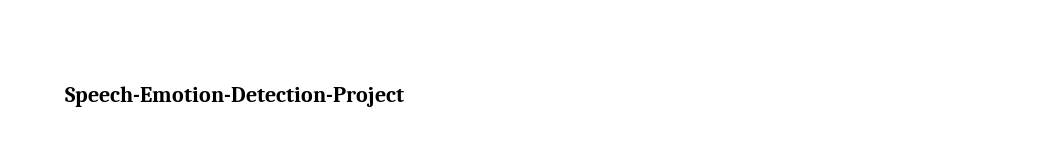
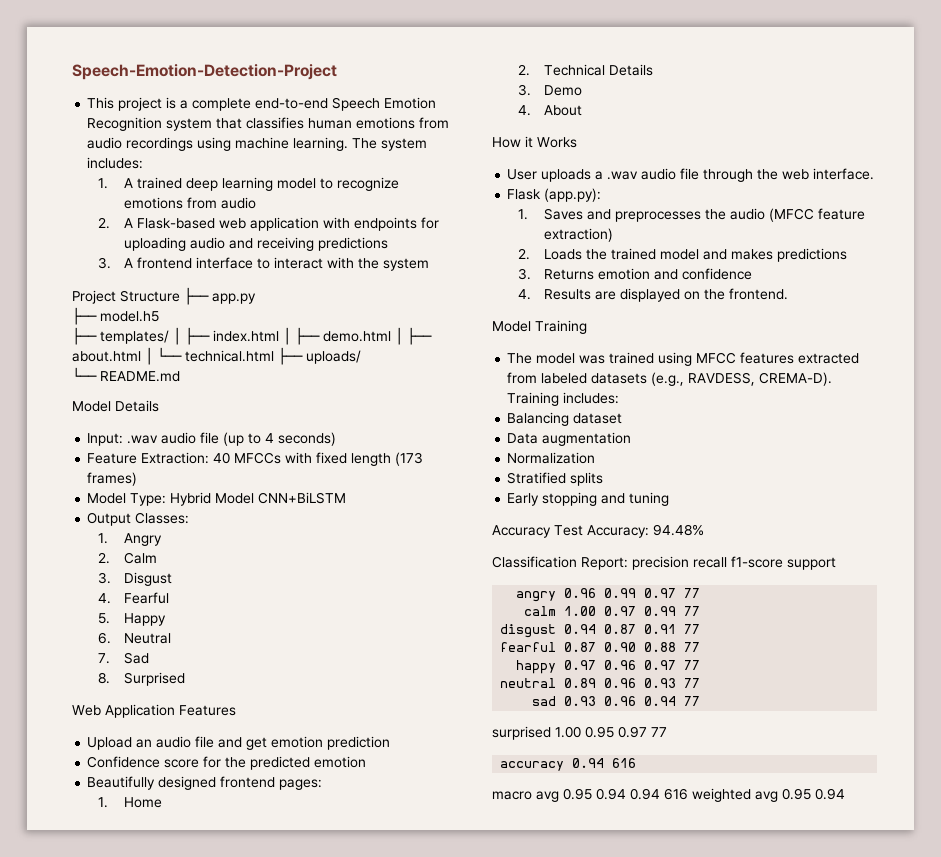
(404, 96) none -> [87,97,437,111] [87,117,450,131] [87,137,428,151] [87,157,144,169] [97,177,399,191] [123,197,256,209] [97,217,439,231] [123,237,388,251] [97,257,429,271] [72,287,256,305] [72,307,159,325] [72,327,432,345] [72,347,361,365] [72,367,180,382] [72,400,159,412] [87,432,337,446] [87,452,424,466] [87,472,138,486] [87,492,347,506] [87,512,190,526] [97,533,162,546] [97,552,157,564] [97,572,172,586] [97,592,169,604] [97,613,166,626] [97,632,171,644] [97,652,149,664] [97,672,185,686] [72,704,236,718] [87,736,391,750] [87,756,367,770] [87,776,323,790] [97,797,162,808] [517,64,653,76] [517,84,582,96] [517,105,582,116] [492,136,577,148] [507,168,875,182] [507,188,602,202] [517,208,865,222] [543,228,613,242] [517,248,847,262] [517,268,752,280] [517,288,788,302] [492,320,587,334] [507,352,860,366] [507,372,833,386] [507,392,620,406] [507,412,623,426] [507,432,632,446] [507,452,596,464] [507,472,604,486] [507,492,670,506] [492,524,704,538] [492,556,836,570] [516,588,701,602] [524,606,701,616] [500,624,701,638] [500,642,701,652] [516,660,701,674] [500,678,701,688] [532,696,701,706] [492,726,667,740] [500,758,637,771] [492,788,845,802] // This project is a complete end-to-end Speech Emotion Recognition system that classifies human emotions from audio recordings using machine learning. The system includes: // 1. A trained deep learning model to recognize emotions from audio // 2. A Flask-based web application with endpoints for uploading audio and receiving predictions // 3. A frontend interface to interact with the system // Project Structure ├── app.py // ├── model.h5 // ├── templates/ │ ├── index.html │ ├── demo.html │ ├── about.html │ └── technical.html ├── uploads/ // └── README.md // Model Details // Input: .wav audio file (up to 4 seconds) // Feature Extraction: 40 MFCCs with fixed length (173 frames) // Model Type: Hybrid Model CNN+BiLSTM // Output Classes: // 1. Angry // 2. Calm // 3. Disgust // 4. Fearful // 5. Happy // 6. Neutral // 7. Sad // 8. Surprised // Web Application Features // Upload an audio file and get emotion prediction // Confidence score for the predicted emotion // Beautifully designed frontend pages: // 1. Home // 2. Technical Details // 3. Demo // 4. About // How it Works // User uploads a .wav audio file through the web interface. // Flask (app.py): // 1. Saves and preprocesses the audio (MFCC feature extraction) // 2. Loads the trained model and makes predictions // 3. Returns emotion and confidence // 4. Results are displayed on the frontend. // Model Training // The model was trained using MFCC features extracted from labeled datasets (e.g., RAVDESS, CREMA-D). Training includes: // Balancing dataset // Data augmentation // Normalization // Stratified splits // Early stopping and tuning // Accuracy Test Accuracy: 94.48% // Classification Report: precision recall f1-score support // angry 0.96 0.99 0.97 77 // calm 1.00 0.97 0.99 77 // disgust 0.94 0.87 0.91 77 // fearful 0.87 0.90 0.88 77 // happy 0.97 0.96 0.97 77 // neutral 0.89 0.96 0.93 77 // sad 0.93 0.96 0.94 77 // surprised 1.00 0.95 0.97 77 // accuracy 0.94 616 // macro avg 0.95 0.94 0.94 616 weighted avg 0.95 0.94

